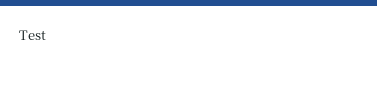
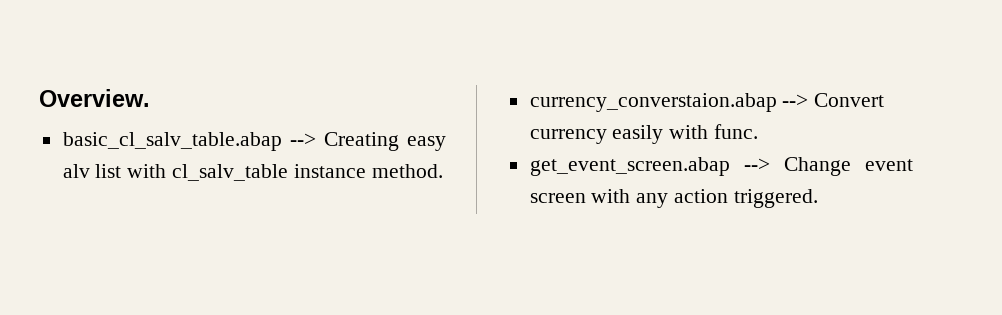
[19,30,46,40] Test -> [39,89,150,107] [62,132,446,151] [62,164,443,181] [529,93,885,112] [529,124,759,144] [529,157,913,176] [529,189,818,208] Overview. // basic_cl_salv_table.abap --> Creating easy alv list with cl_salv_table instance method. // currency_converstaion.abap --> Convert currency easily with func. // get_event_screen.abap --> Change event screen with any action triggered.

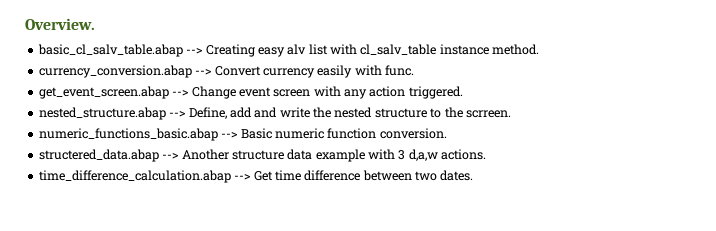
[529,93,777,112] currency_converstaion.abap -> [38,65,192,78] currency_conversion.abap
(818, 198) none -> [38,107,511,120] [38,128,447,141] [38,149,487,162] [38,170,474,183] // nested_structure.abap --> Define, add and write the nested structure to the scrreen. // numeric_functions_basic.abap --> Basic numeric function conversion. // structered_data.abap --> Another structure data example with 3 d,a,w actions. // time_difference_calculation.abap --> Get time difference between two dates.

